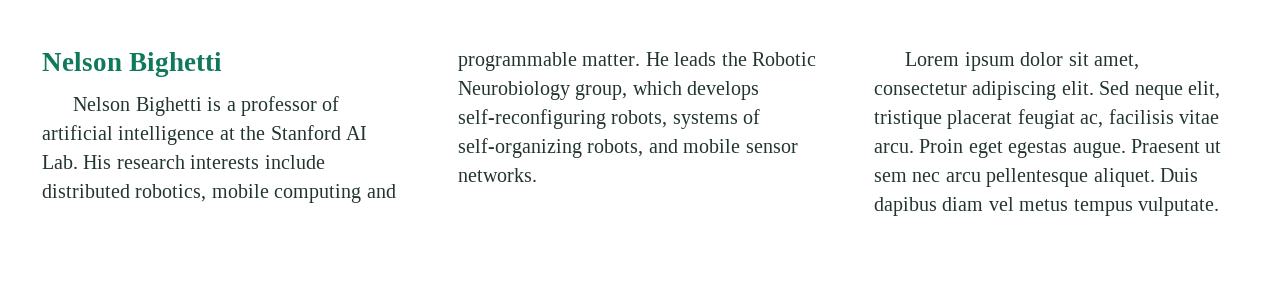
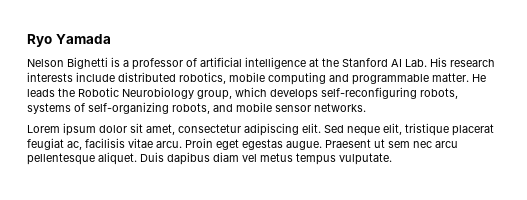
[42,52,223,77] Nelson Bighetti -> [27,34,111,47] Ryo Yamada

